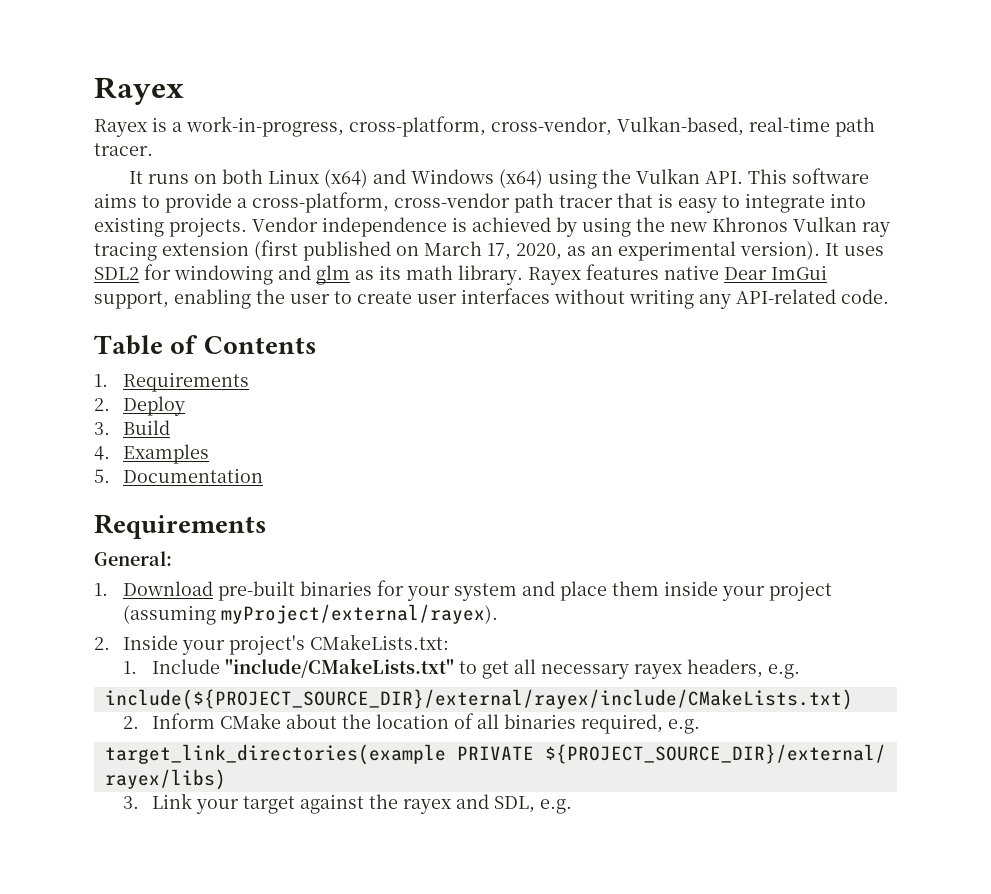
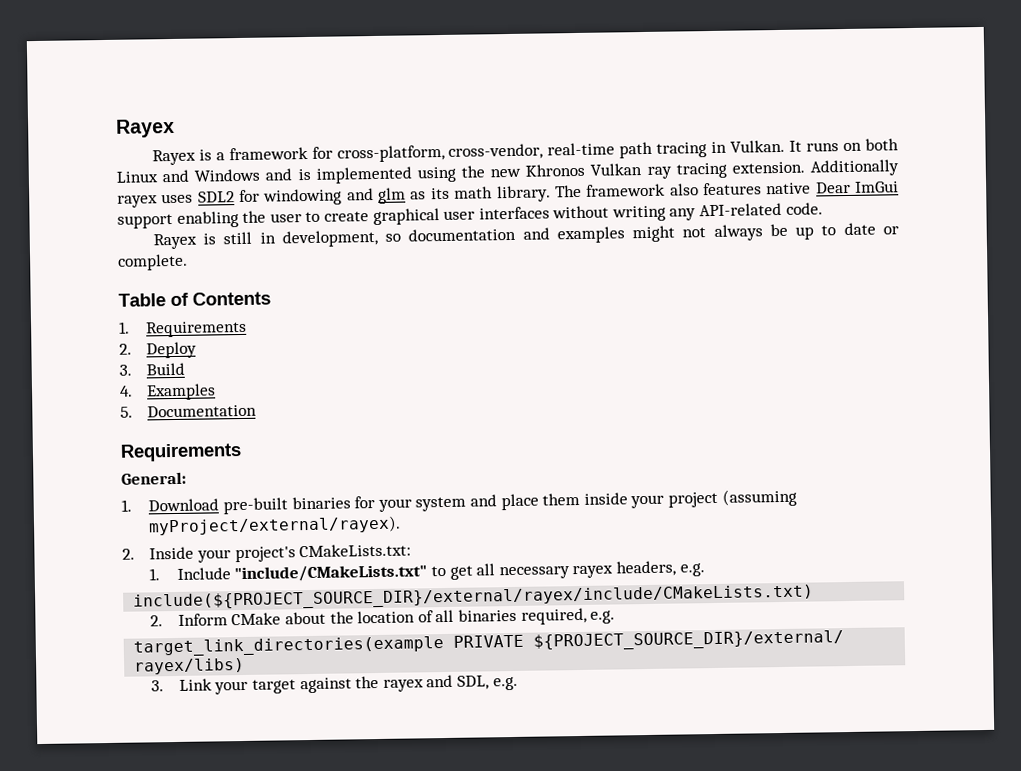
[186,116,344,137] work-in-progress, -> [228,146,333,161] framework for
[617,116,744,136] Vulkan-based, -> (544, 151) none
[94,143,153,156] tracer. // -> [656,139,786,158] tracing in Vulkan.
[323,169,368,188] (x64) -> (158, 177) none
[498,168,869,189] [94,192,866,213] [94,217,577,237] (x64) using the Vulkan API. This software aims to provide a cross-platform, cross-vendor path tracer that is easy to integrate into existing projects. Vendor independence is achieved by -> [265,166,412,184] and is implemented
[162,240,839,261] extension (first published on March 17, 2020, as an experimental version). It -> [731,159,899,177] [117,195,158,208] extension. Additionally rayex
[528,267,581,285] Rayex -> [554,183,699,198] The framework also
[94,291,169,309] support, -> [117,213,173,229] support
(412, 297) none -> [372,208,440,226] graphical
(889, 296) none -> [152,222,899,250] [118,253,188,271] // Rayex is still in development, so documentation and examples might not always be up to date or complete.

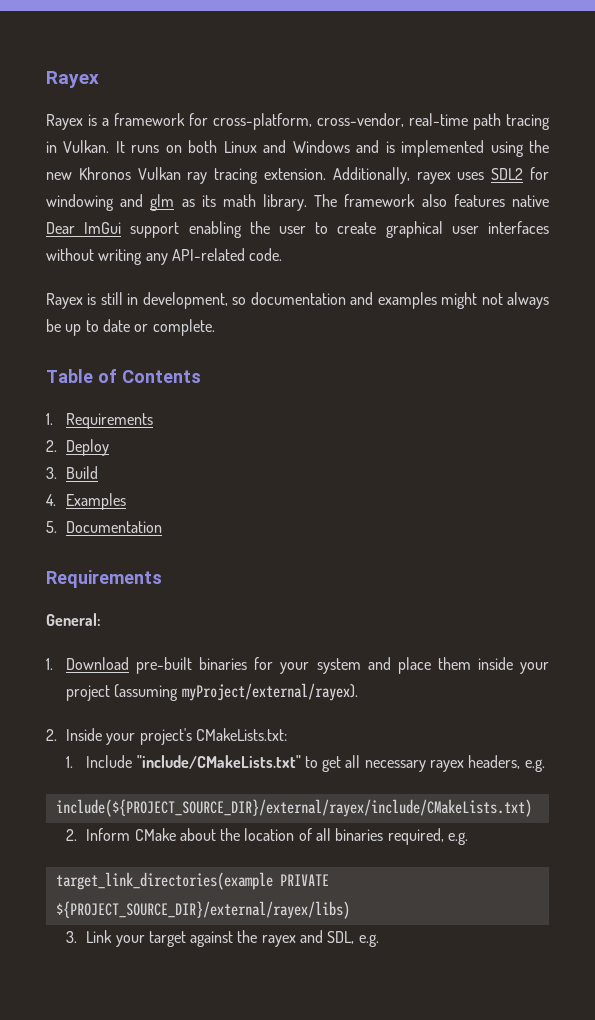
[810,159,899,177] Additionally -> [332,167,410,184] Additionally,
[533,630,845,651] [134,657,246,675] ${PROJECT_SOURCE_DIR}/external/ rayex/libs) -> [55,901,350,919] ${PROJECT_SOURCE_DIR}/external/rayex/libs)

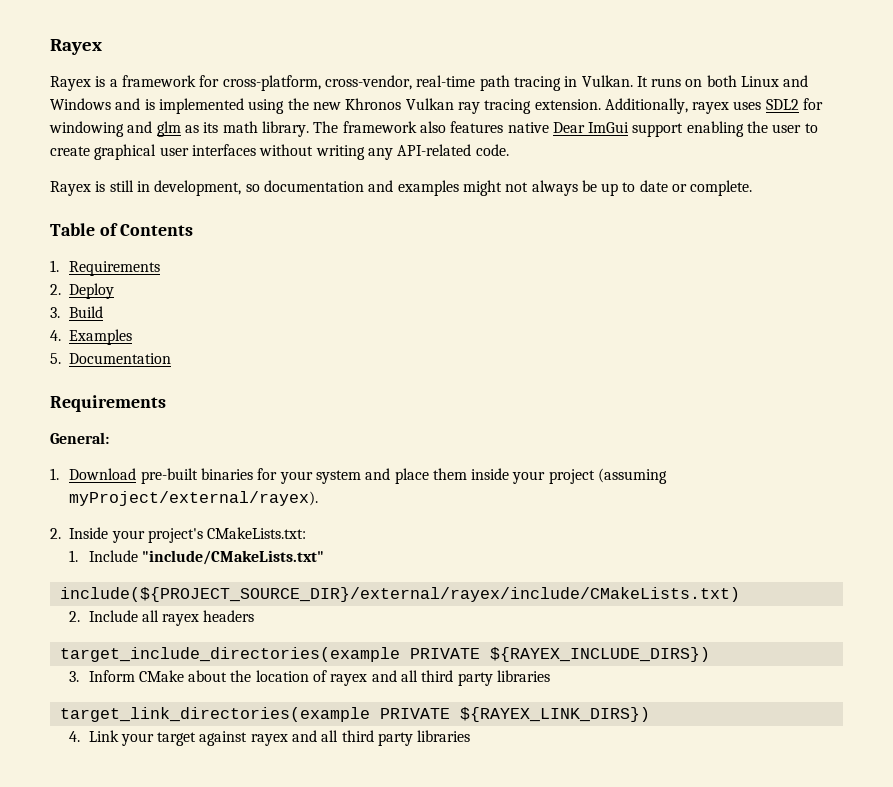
[304,755,545,772] [55,799,532,817] [66,829,78,841] to get all necessary rayex headers, e.g. // include(${PROJECT_SOURCE_DIR}/external/rayex/include/CMakeLists.txt) // 2. -> [59,587,740,602] [69,610,255,626] [59,647,710,662] [69,671,80,682] // include(${PROJECT_SOURCE_DIR}/external/rayex/include/CMakeLists.txt) // 2. Include all rayex headers // target_include_directories(example PRIVATE ${RAYEX_INCLUDE_DIRS}) // 3.
[316,828,469,845] all binaries required, e.g. -> [330,670,551,686] rayex and all third party libraries
[55,901,350,919] [66,931,78,943] ${PROJECT_SOURCE_DIR}/external/rayex/libs) // 3. -> [459,707,650,722] [69,731,81,742] ${RAYEX_LINK_DIRS}) // 4.
[237,930,379,947] the rayex and SDL, e.g. -> [250,730,471,746] rayex and all third party libraries

